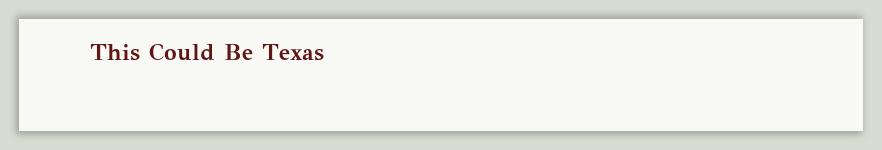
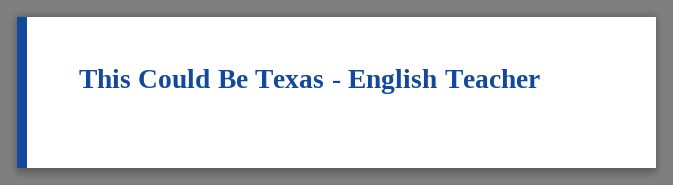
(324, 52) none -> [331,69,540,94] - English Teacher

